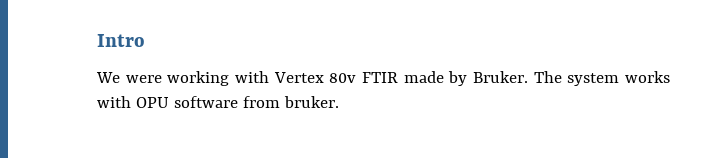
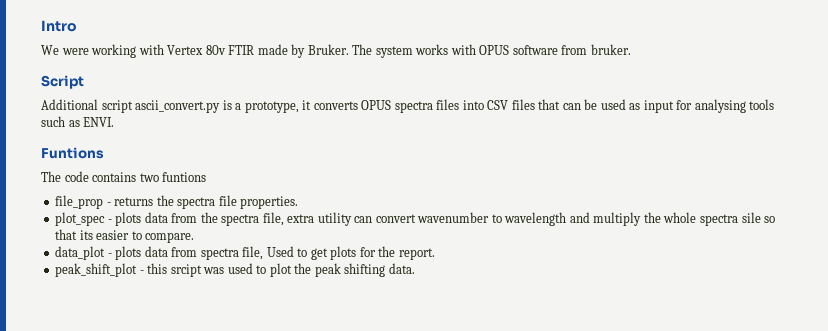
[135,97,169,108] OPU -> [479,45,510,55] OPUS
(339, 102) none -> [41,75,84,89] [41,99,775,113] [41,116,115,127] [41,147,104,159] [41,171,207,182] [55,195,299,209] [55,212,776,226] [55,229,195,243] [55,246,435,260] [55,263,415,277] // Script // Additional script ascii_convert.py is a prototype, it converts OPUS spectra files into CSV files that can be used as input for analysing tools such as ENVI. // Funtions // The code contains two funtions // file_prop - returns the spectra file properties. // plot_spec - plots data from the spectra file, extra utility can convert wavenumber to wavelength and multiply the whole spectra sile so that its easier to compare. // data_plot - plots data from spectra file, Used to get plots for the report. // peak_shift_plot - this srcipt was used to plot the peak shifting data.

